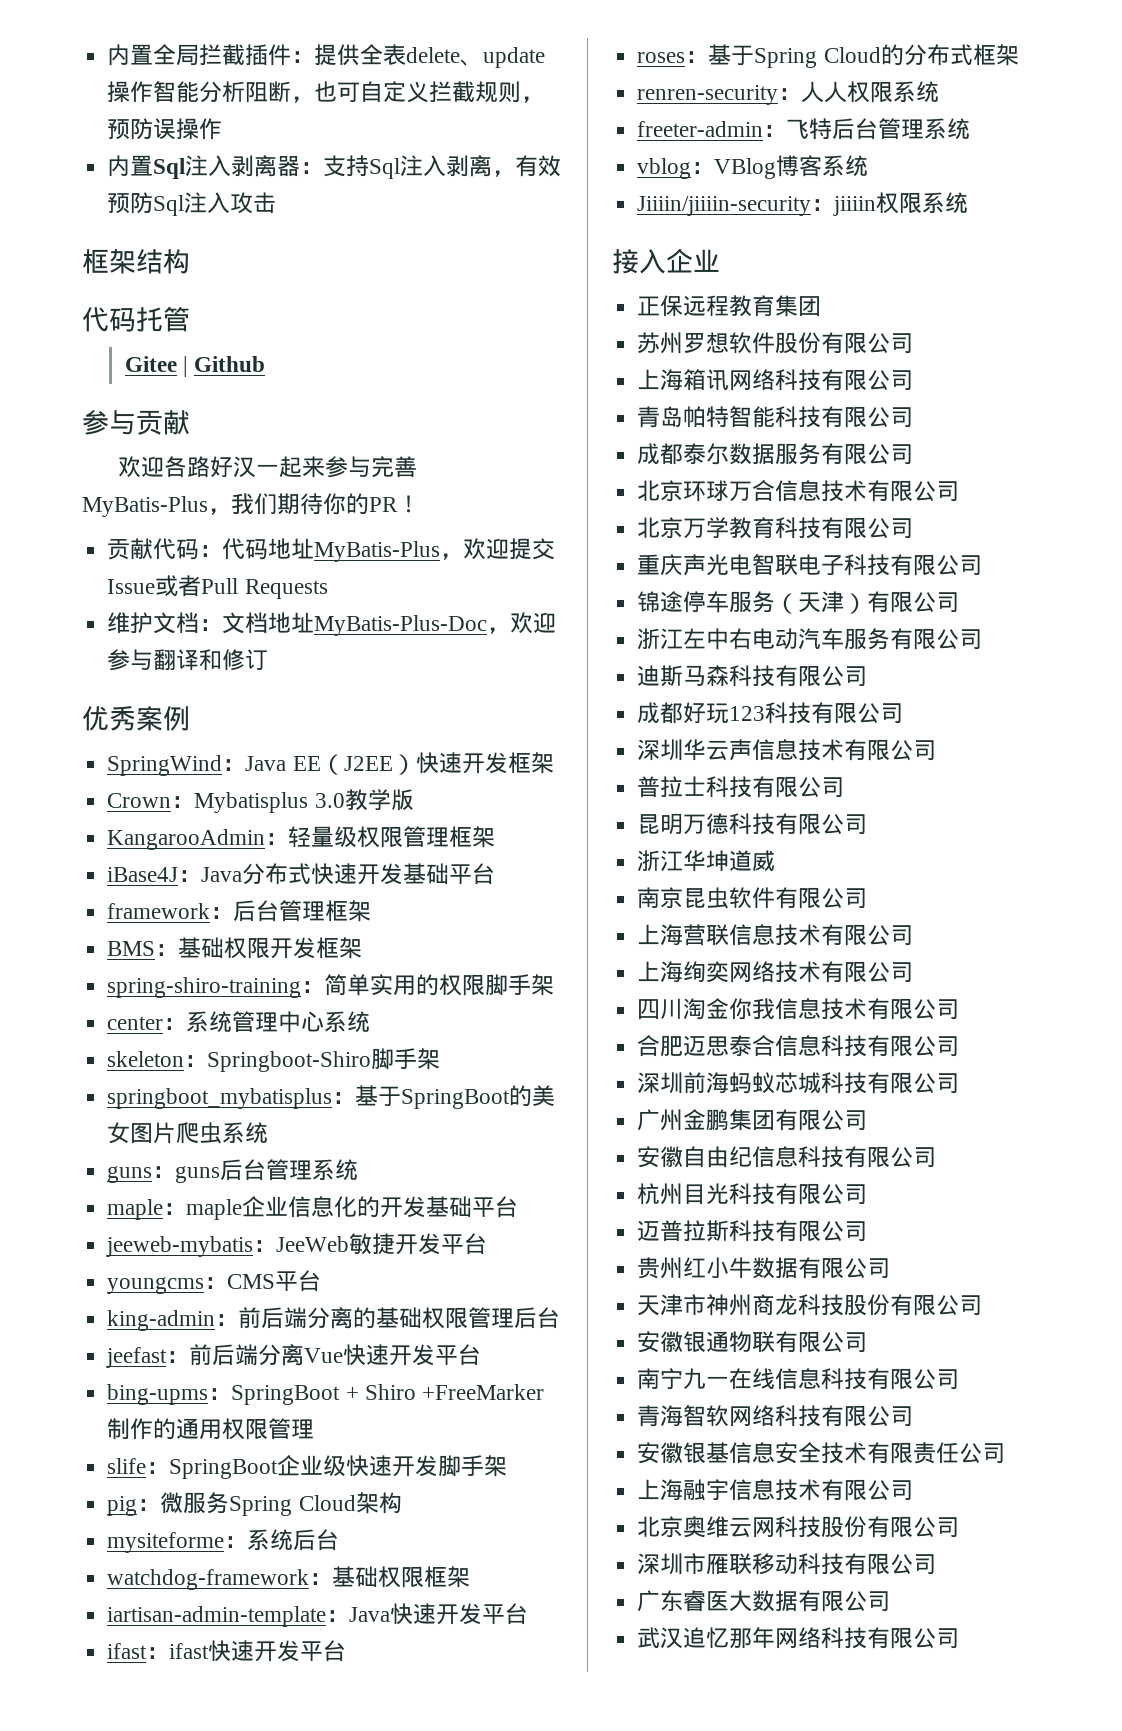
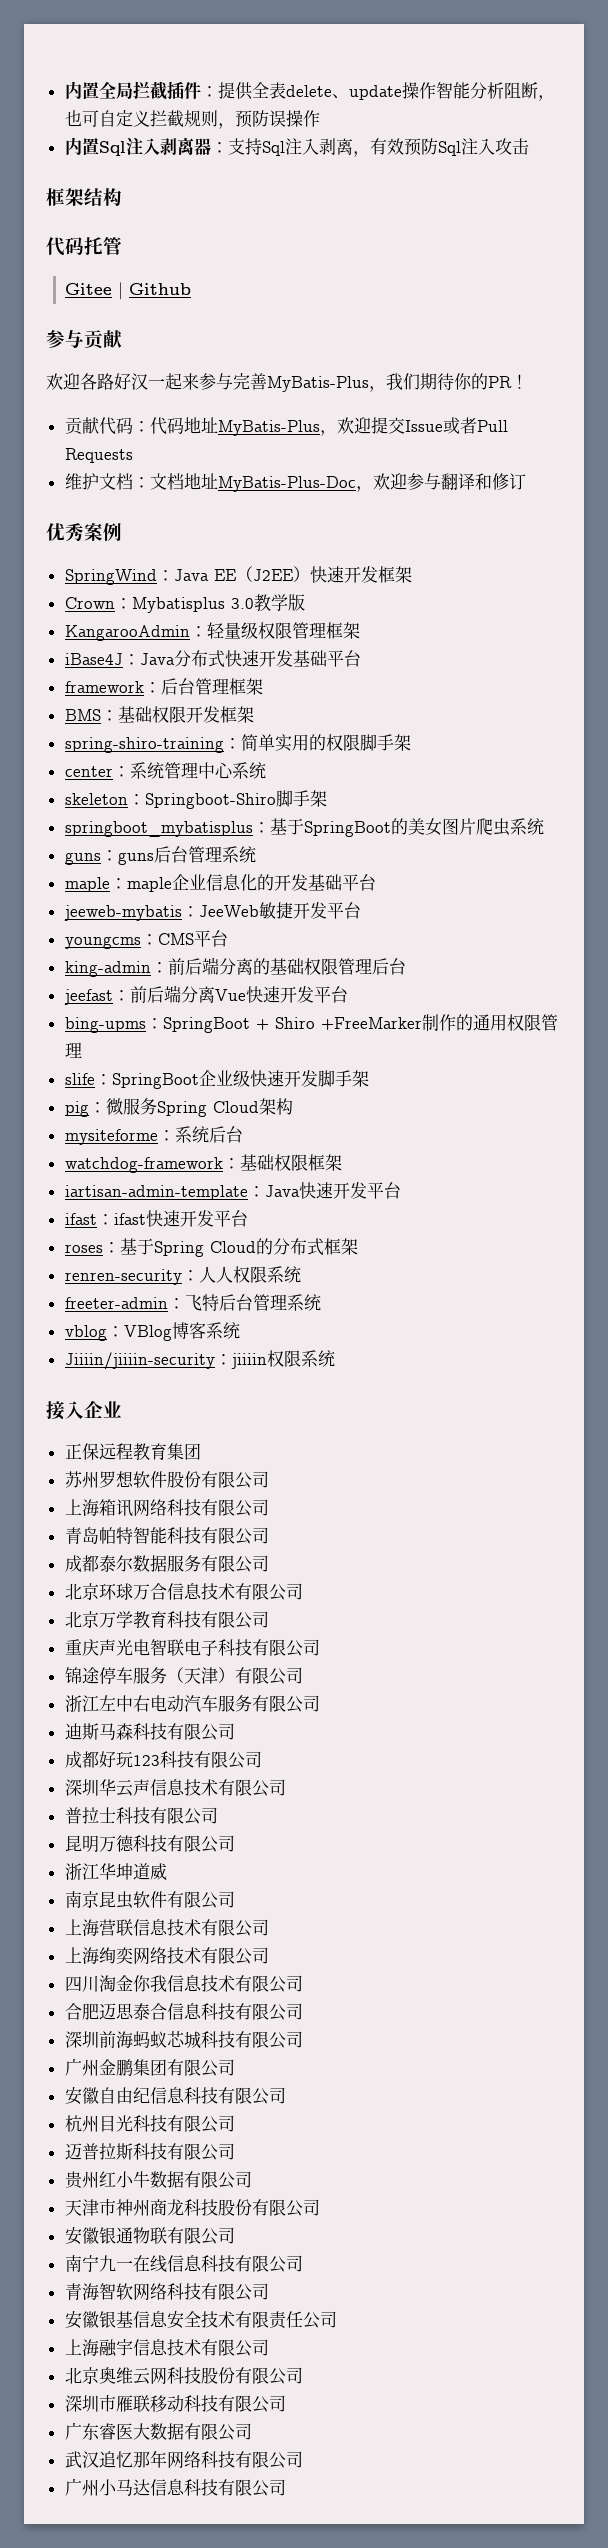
(960, 1638) none -> [64,2478,286,2497] // 广州小马达信息科技有限公司

